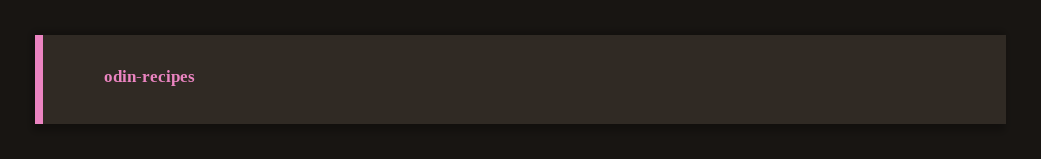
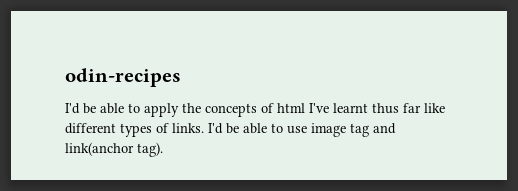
(195, 78) none -> [65,103,445,117] [65,123,396,137] [65,142,163,157] // I'd be able to apply the concepts of html I've learnt thus far like different types of links. I'd be able to use image tag and link(anchor tag).

